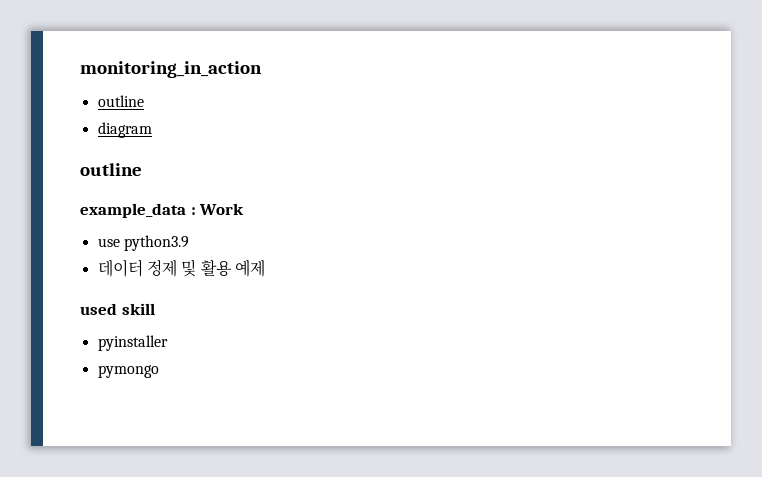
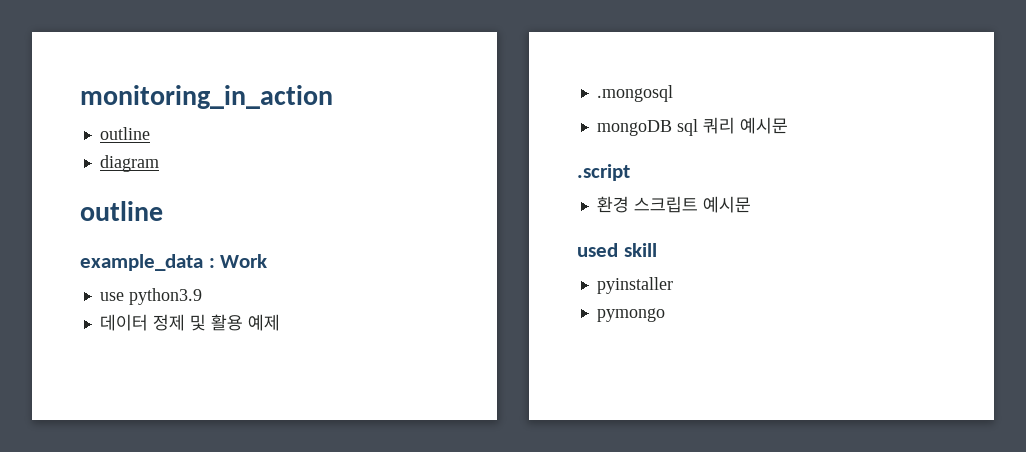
(265, 268) none -> [596,85,673,102] [596,117,788,136] [577,164,630,181] [596,196,751,213] // .mongosql // mongoDB sql 쿼리 예시문 // .script // 환경 스크립트 예시문

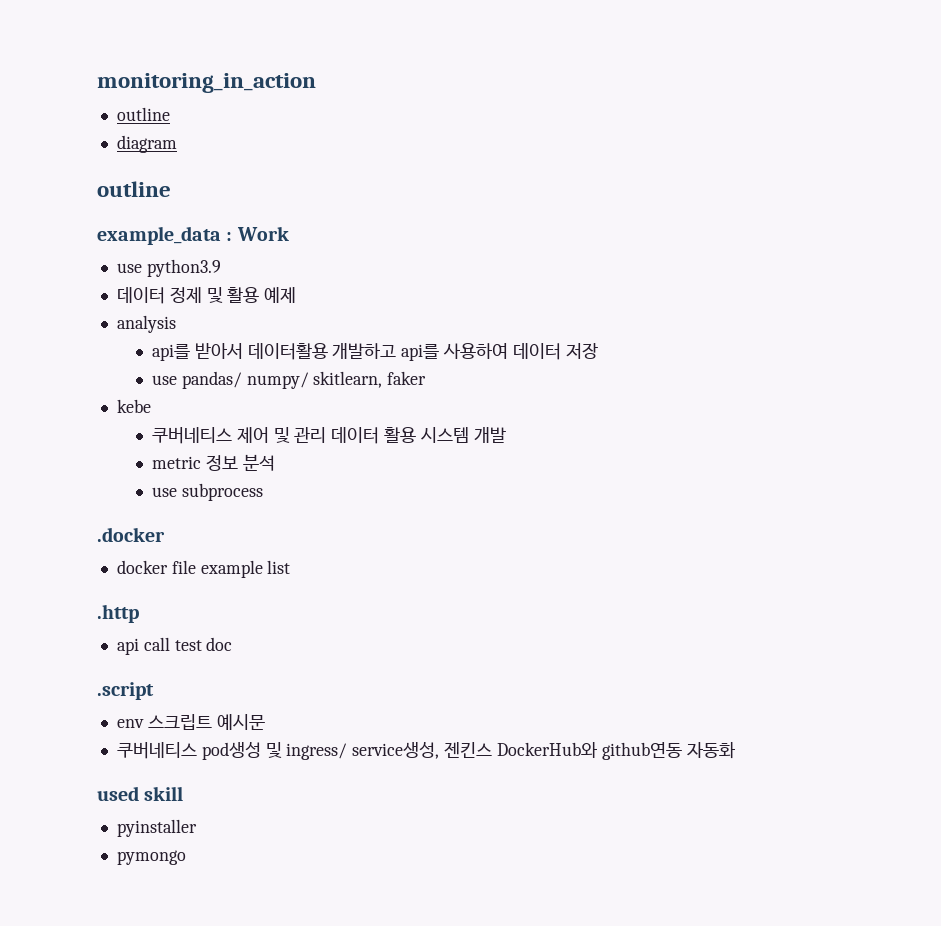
[596,85,673,102] [596,117,788,136] .mongosql // mongoDB sql 쿼리 예시문 -> [116,315,176,333] [151,343,598,361] [151,371,427,389] [116,399,151,413] [151,427,506,444] [151,454,275,471] [151,483,263,501] [97,527,165,542] [116,560,291,578] [97,604,139,623] [116,637,233,655] analysis // api를 받아서 데이터활용 개발하고 api를 사용하여 데이터 저장 // use pandas/ numpy/ skitlearn, faker // kebe // 쿠버네티스 제어 및 관리 데이터 활용 시스템 개발 // metric 정보 분석 // use subprocess // .docker // docker file example list // .http // api call test doc
[596,196,629,213] 환경 -> [116,719,144,728] env
(751, 204) none -> [116,741,736,760] // 쿠버네티스 pod생성 및 ingress/ service생성, 젠킨스 DockerHub와 github연동 자동화

